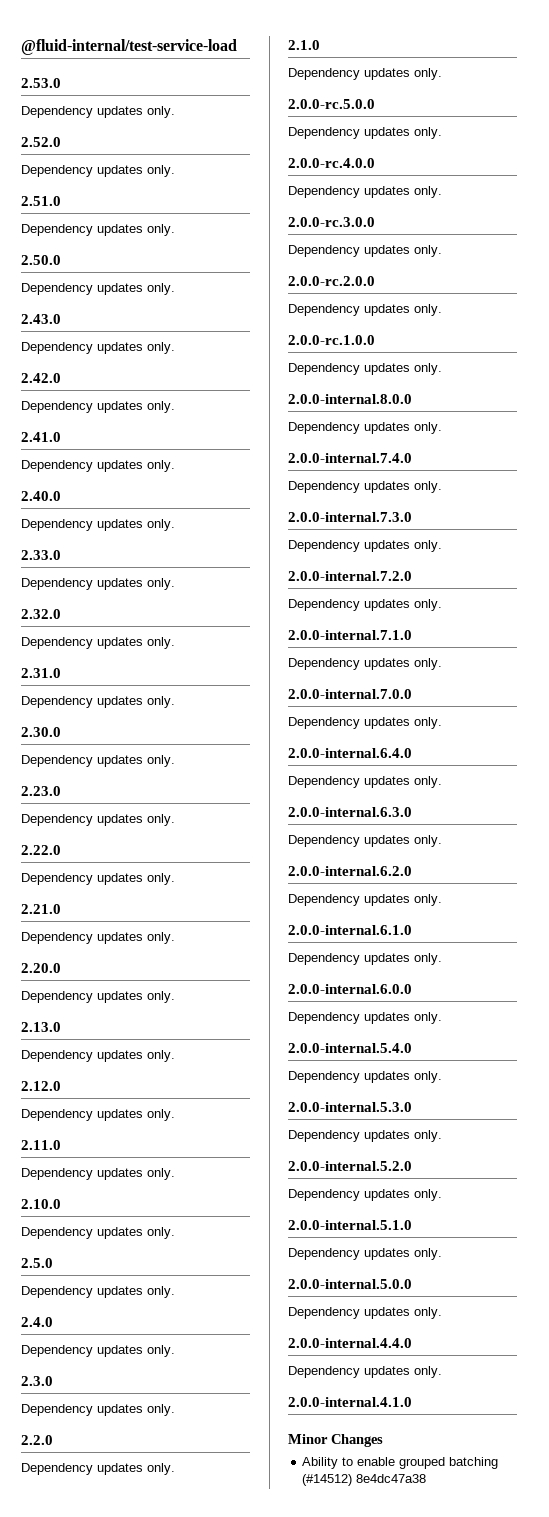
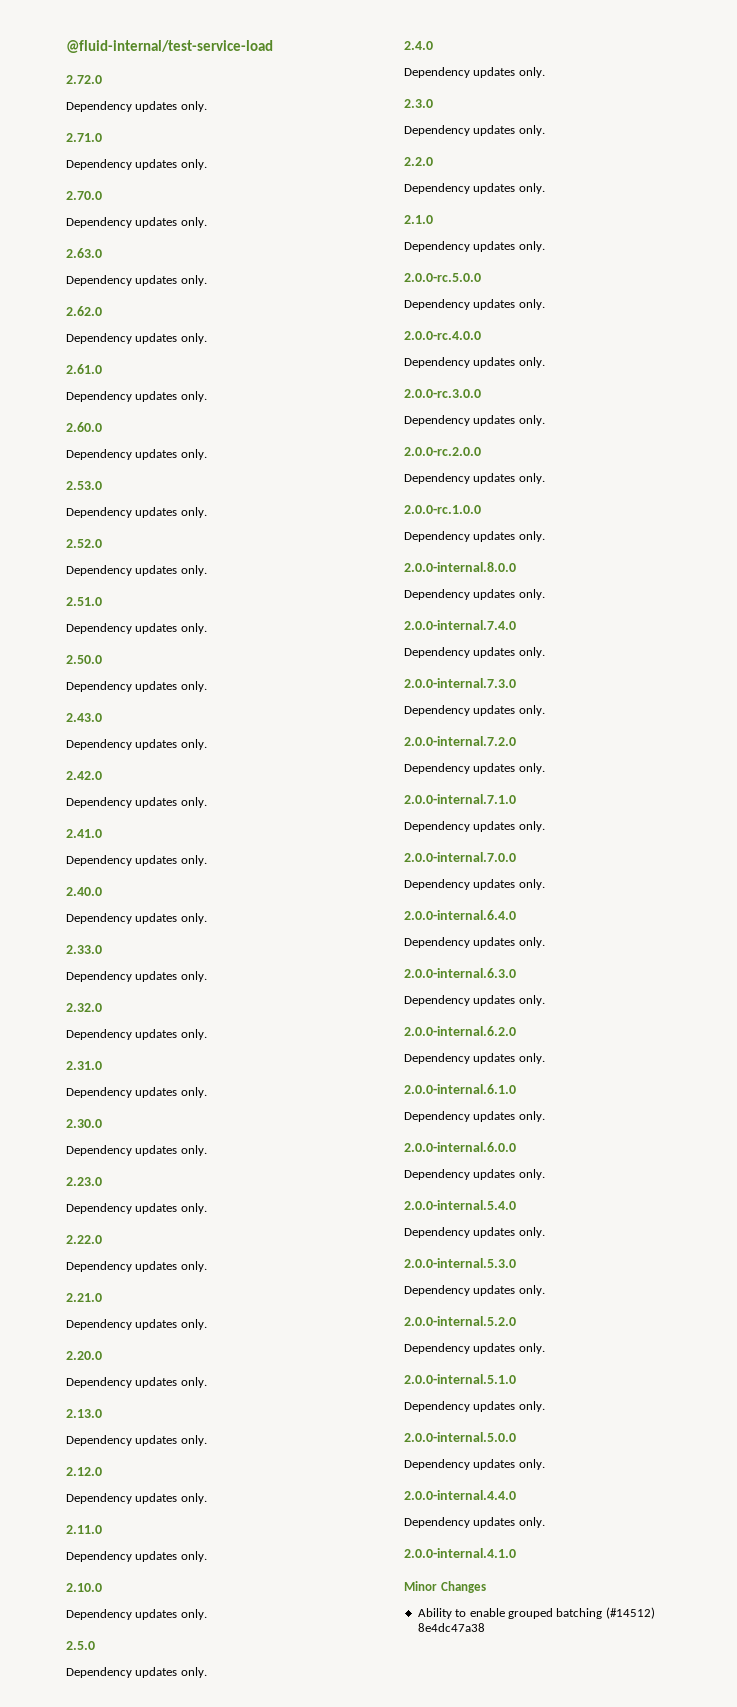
(237, 47) none -> [66,75,102,84] [66,101,207,112] [66,133,102,142] [66,159,207,170] [66,191,102,200] [66,217,207,228] [66,248,102,258] [66,275,207,286] [66,306,102,316] [66,333,207,344] [66,364,102,374] [66,391,207,402] [66,422,102,432] [66,449,207,460] // 2.72.0 // Dependency updates only. // 2.71.0 // Dependency updates only. // 2.70.0 // Dependency updates only. // 2.63.0 // Dependency updates only. // 2.62.0 // Dependency updates only. // 2.61.0 // Dependency updates only. // 2.60.0 // Dependency updates only.

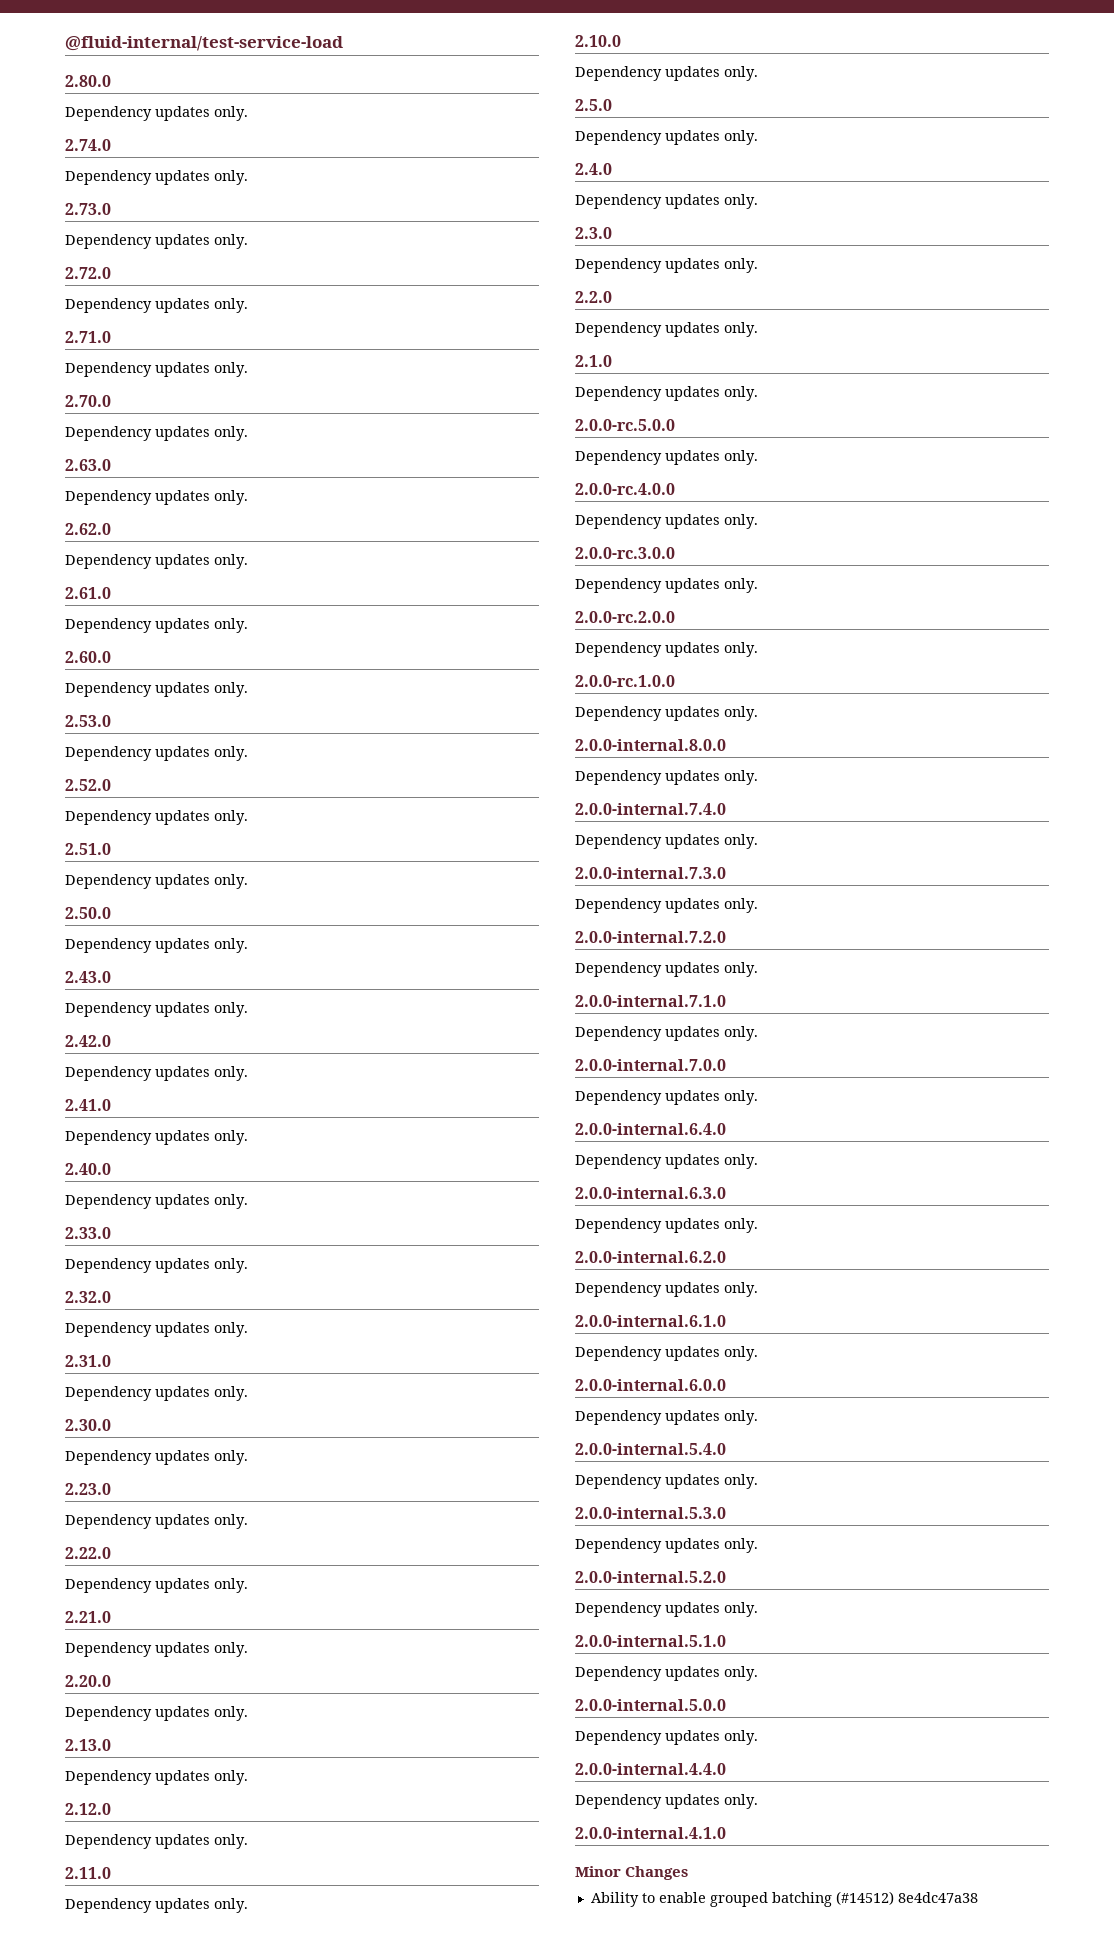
(273, 46) none -> [65,75,111,87] [65,106,248,121] [65,139,111,151] [65,170,248,185] [65,203,111,215] [65,234,248,249] // 2.80.0 // Dependency updates only. // 2.74.0 // Dependency updates only. // 2.73.0 // Dependency updates only.

